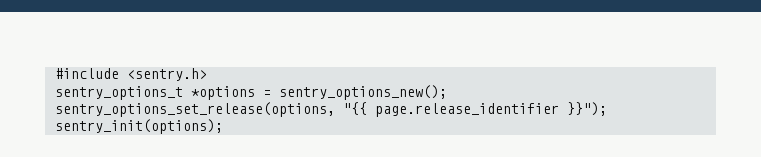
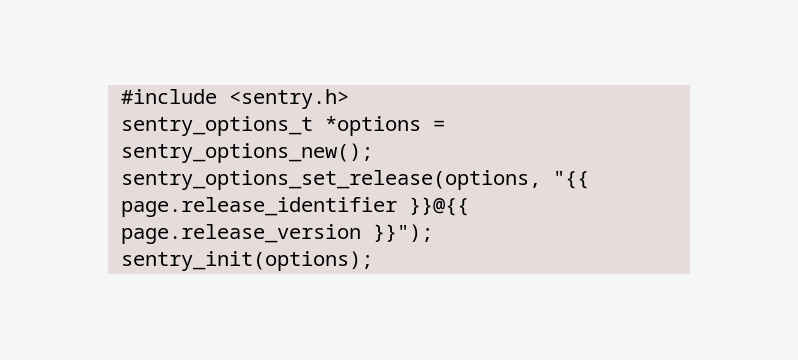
(559, 110) none -> [408,197,469,216] [120,224,361,244] }}@{{ page.release_version

